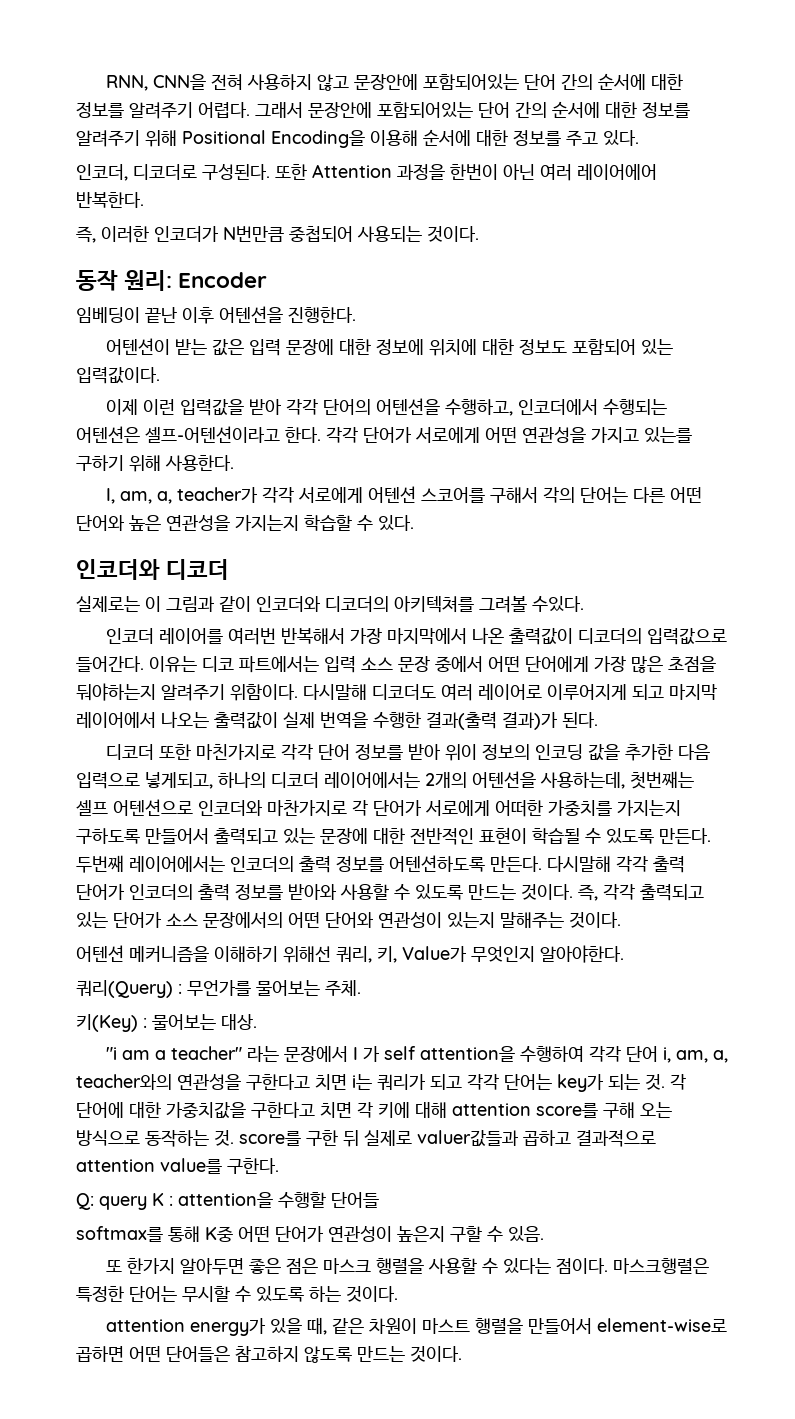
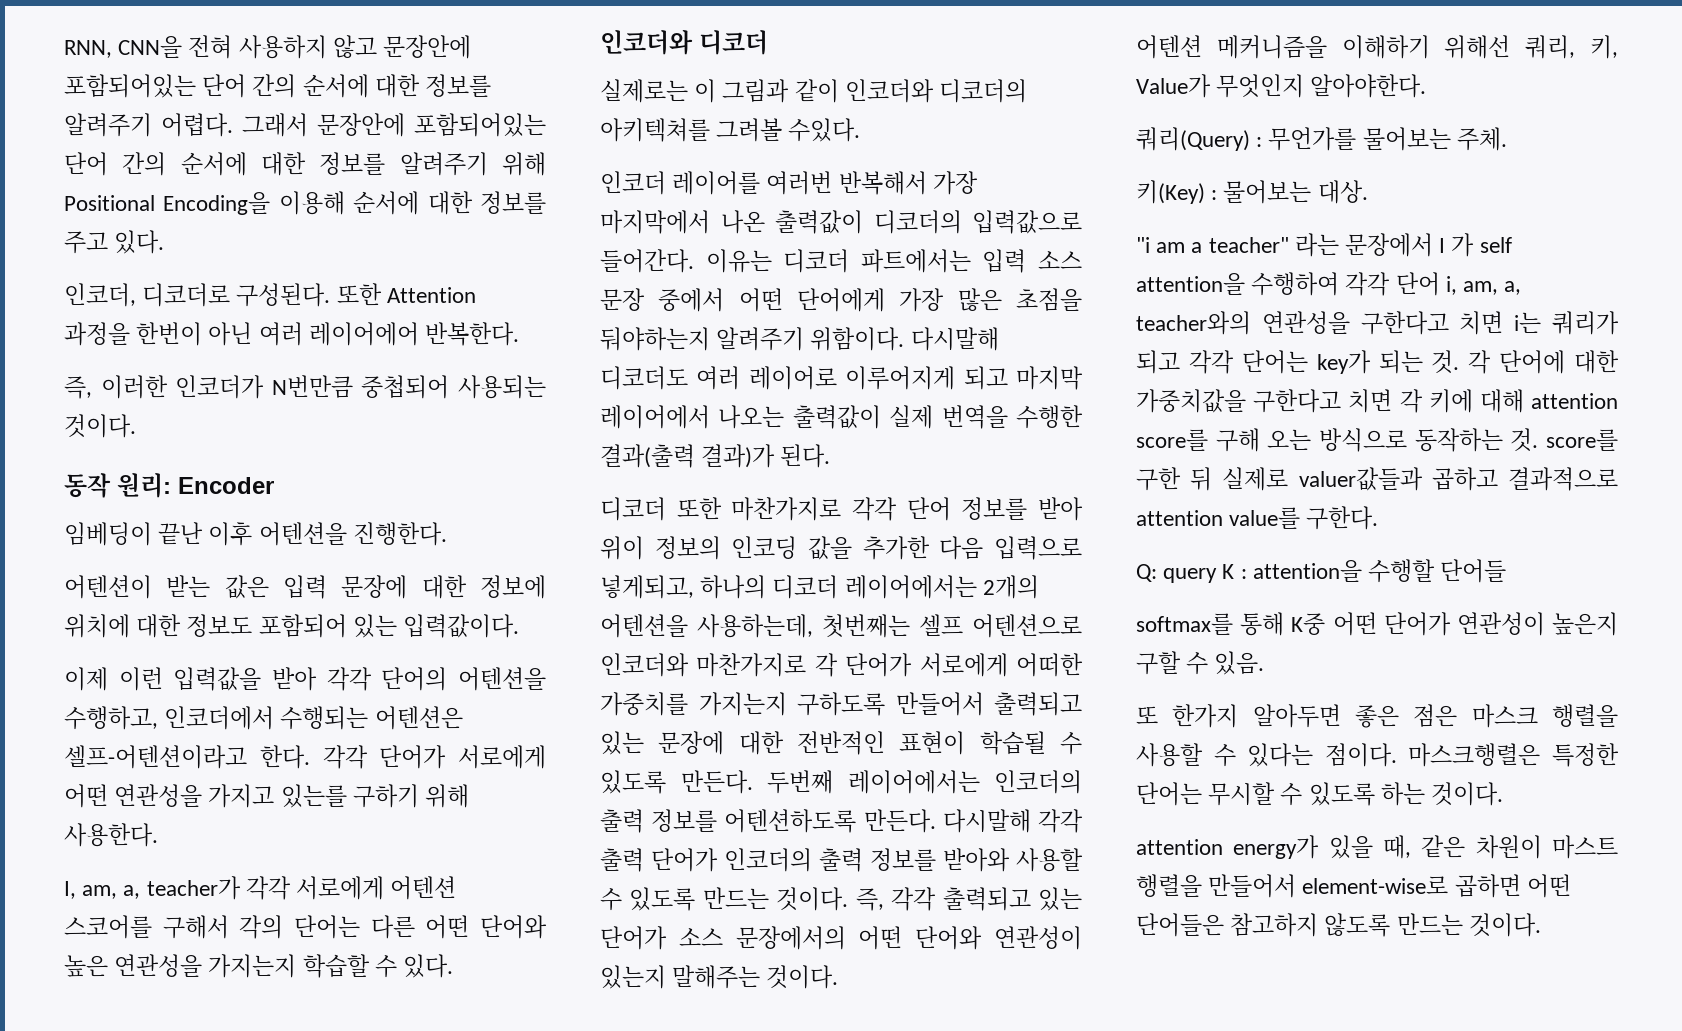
[202,656,234,672] 디코 -> [783,249,850,273] 디코더
[195,744,276,760] 마친가지로 -> [731,497,842,521] 마찬가지로

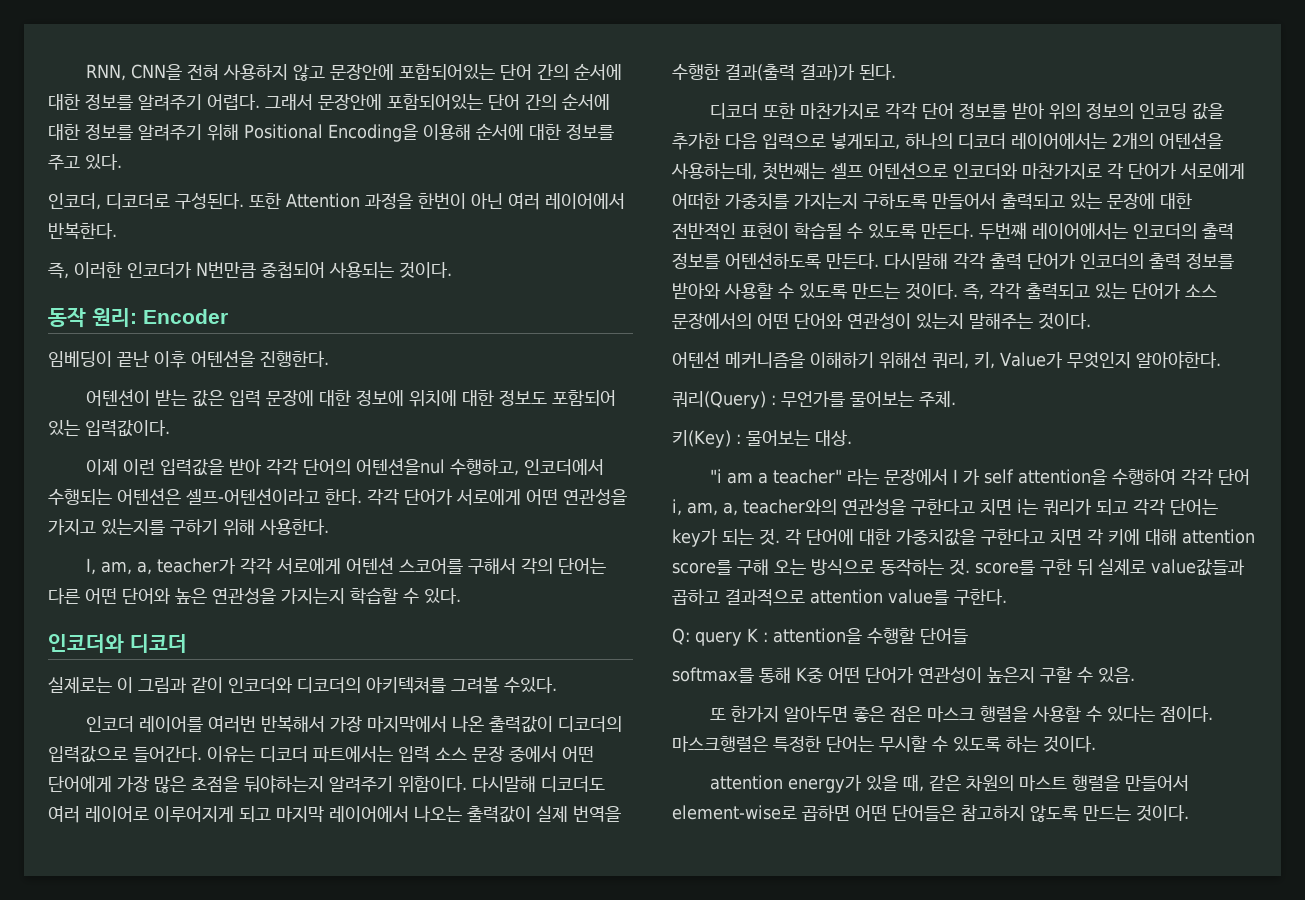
[308,322,419,346] 레이어에어 -> [545,193,625,209] 레이어에서
[458,667,546,691] 어텐션을 -> [356,458,446,475] 어텐션을nul
[280,784,347,808] 있는를 -> [101,519,165,535] 있는지를
[600,536,644,560] 위이 -> [1049,103,1082,120] 위의
[1298,467,1423,491] valuer값들과 -> [1151,559,1245,576] value값들과
[1475,835,1542,859] 차원이 -> [966,775,1015,791] 차원의

